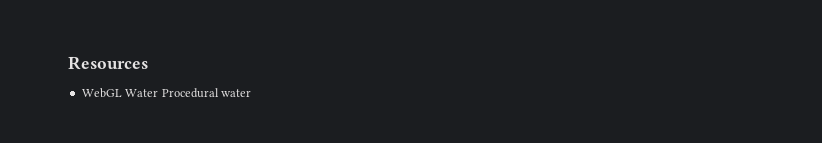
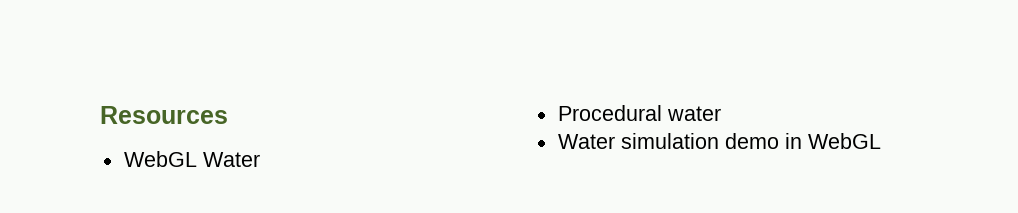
(159, 93) none -> (260, 159) //
(251, 93) none -> [557,133,881,149] // Water simulation demo in WebGL

